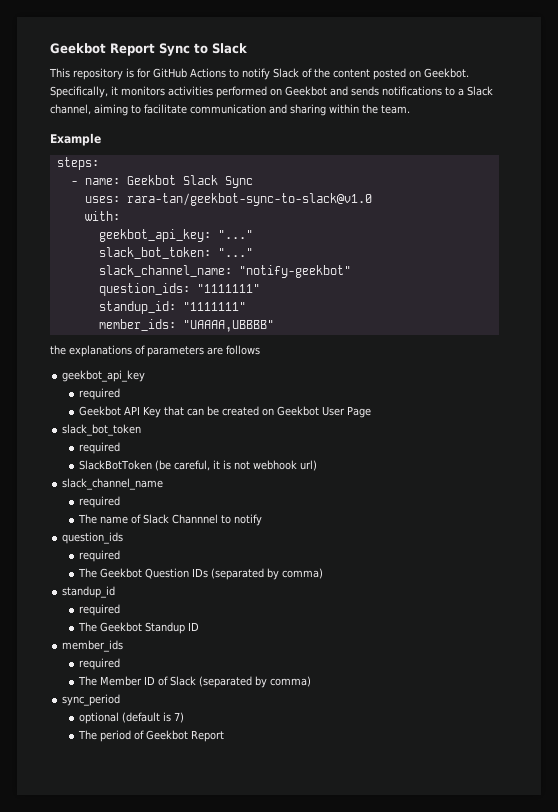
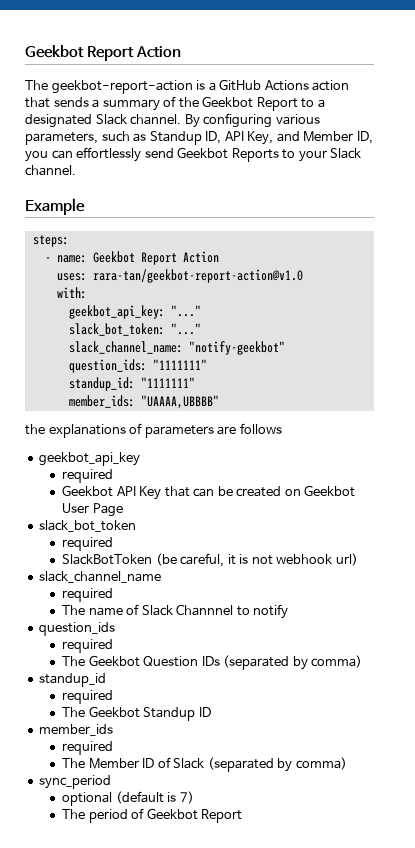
[50,43,247,56] [49,68,469,80] [50,86,493,98] [50,104,410,116] Geekbot Report Sync to Slack // This repository is for GitHub Actions to notify Slack of the content posted on Geekbot. Specifically, it monitors activities performed on Geekbot and sends notifications to a Slack channel, aiming to facilitate communication and sharing within the team. -> [25,45,182,61] [25,79,350,94] [25,96,325,111] [25,113,320,128] [25,131,373,145] [25,147,362,162] [25,165,76,176] Geekbot Report Action // The geekbot-report-action is a GitHub Actions action that sends a summary of the Geekbot Report to a designated Slack channel. By configuring various parameters, such as Standup ID, API Key, and Member ID, you can effortlessly send Geekbot Reports to your Slack channel.
[182,175,253,188] Slack Sync -> [140,251,219,265] Report Action
[126,193,372,206] rara-tan/geekbot-sync-to-slack@v1.0 -> [92,269,303,283] rara-tan/geekbot-report-action@v1.0

